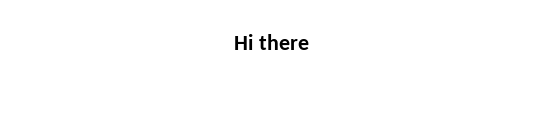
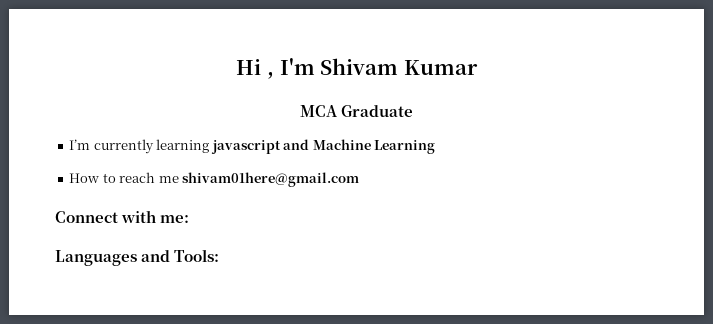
[258,34,309,50] there -> [266,58,478,79] [299,105,414,117] [69,139,436,154] [69,172,360,187] [55,210,190,223] [55,249,220,266] , I'm Shivam Kumar // MCA Graduate // I’m currently learning javascript and Machine Learning // How to reach me shivam01here@gmail.com // Connect with me: // Languages and Tools:

